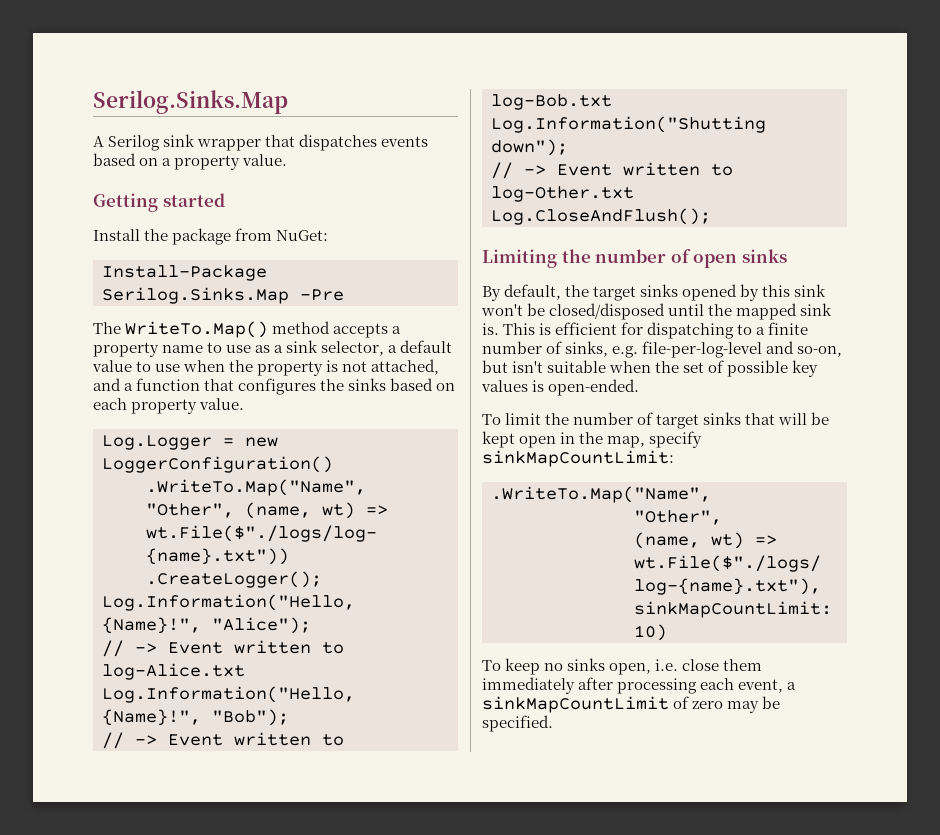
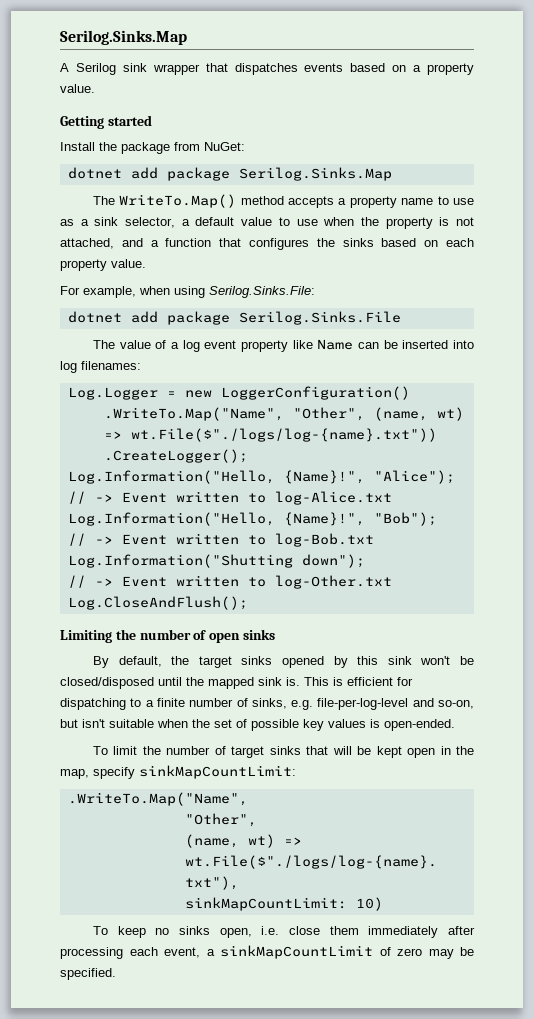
[102,265,267,281] [102,287,344,304] Install-Package Serilog.Sinks.Map -Pre -> [67,167,392,181] dotnet add package Serilog.Sinks.Map
(245, 404) none -> [60,286,315,298] [67,311,401,325] [92,339,474,352] [60,361,141,373] // For example, when using Serilog.Sinks.File: // dotnet add package Serilog.Sinks.File // The value of a log event property like Name can be inserted into log filenames:

